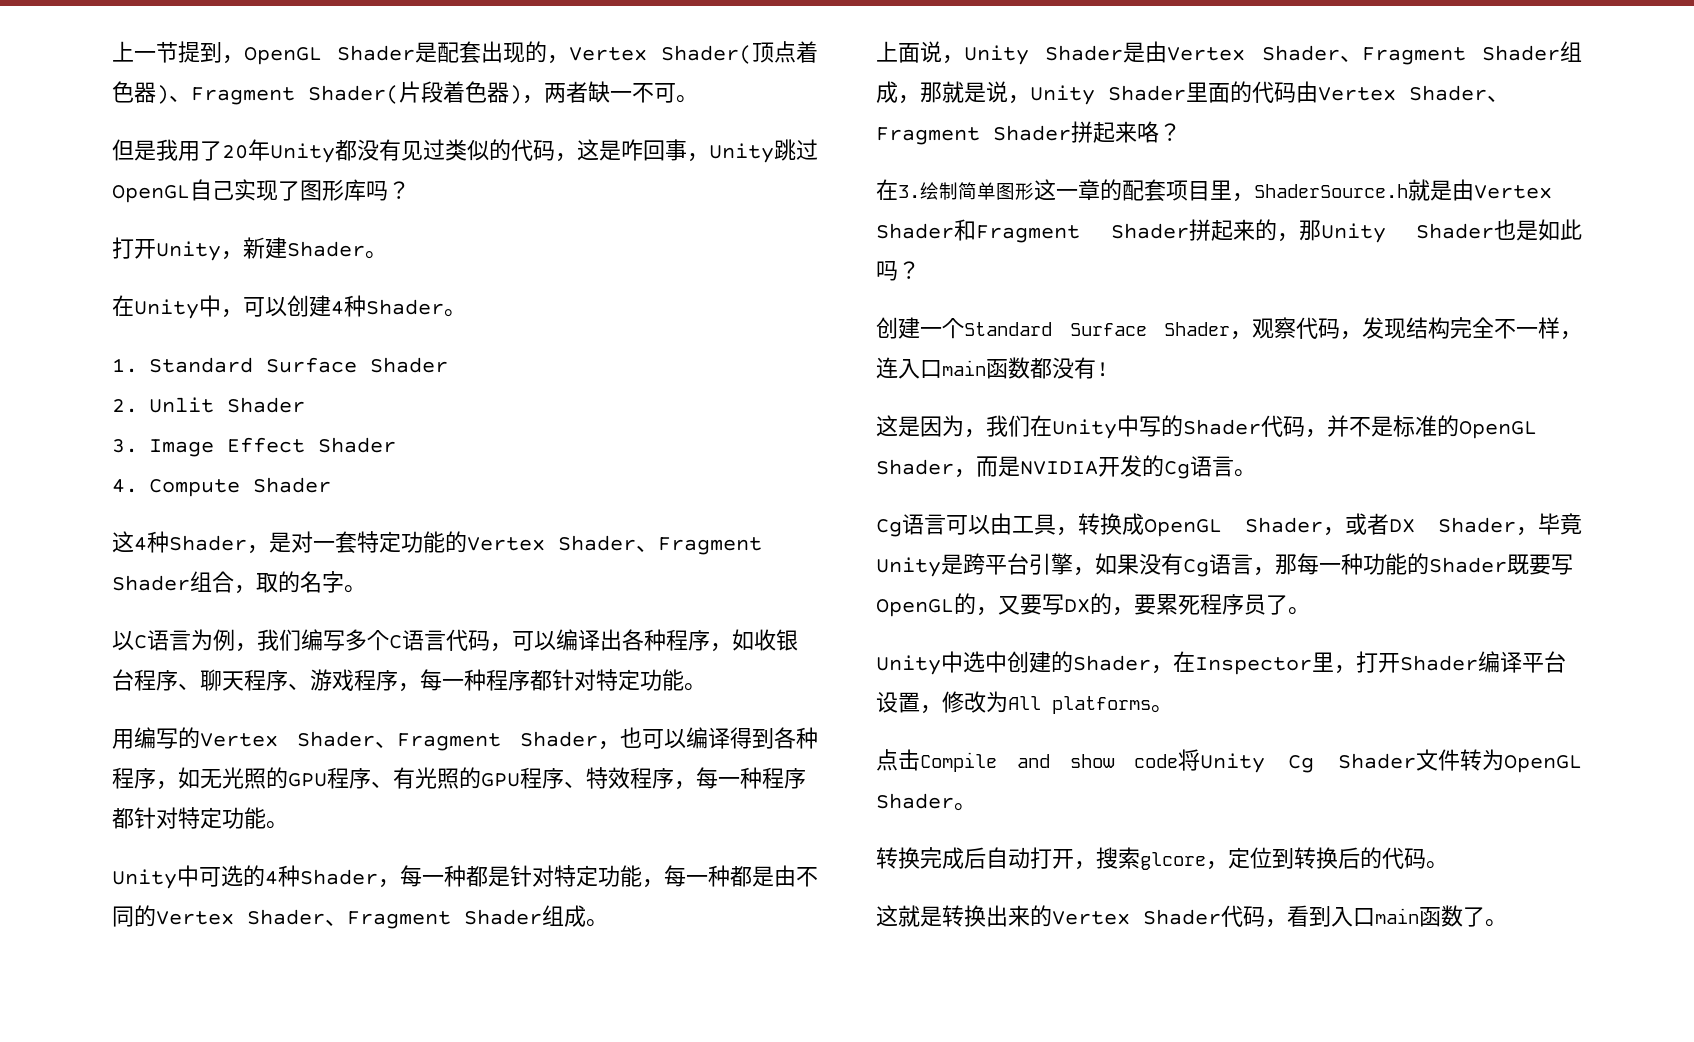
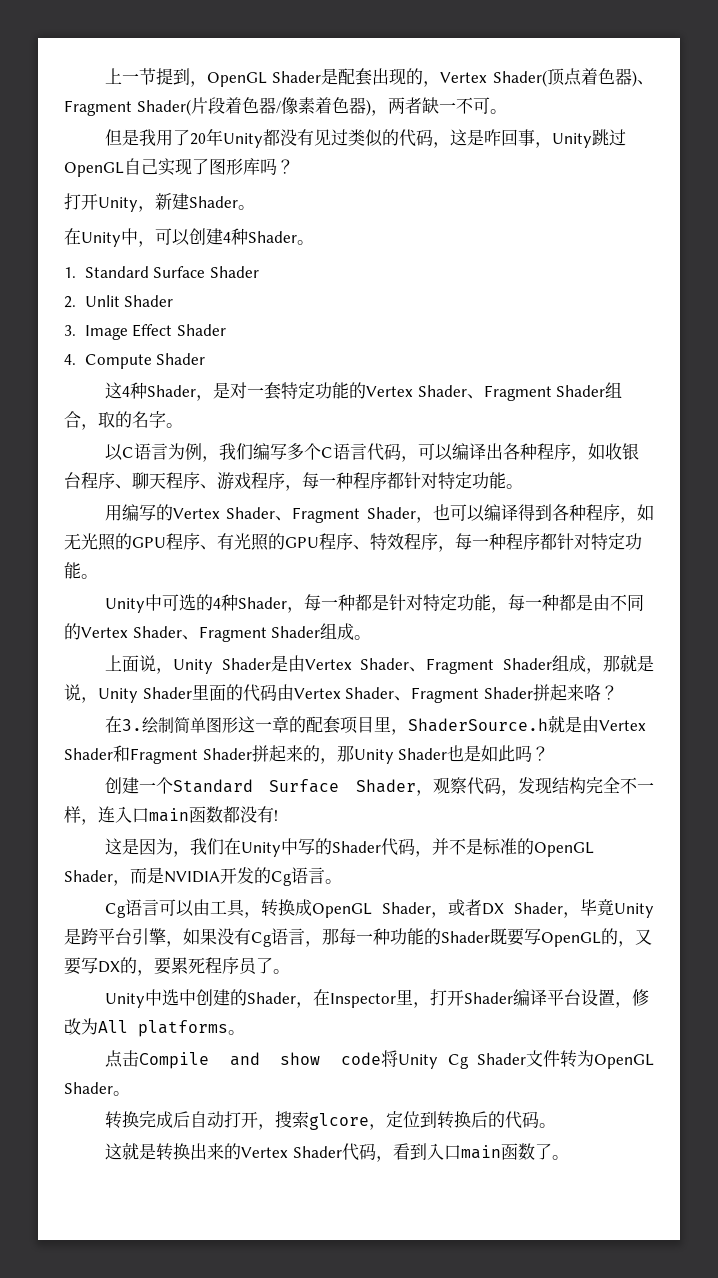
(509, 92) none -> [275,97,366,115] /像素着色器

